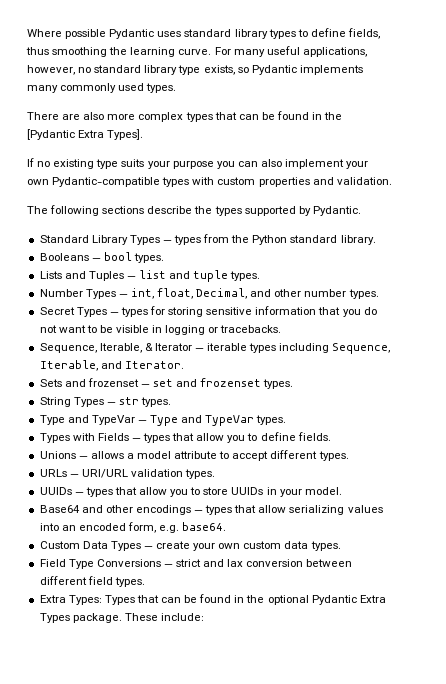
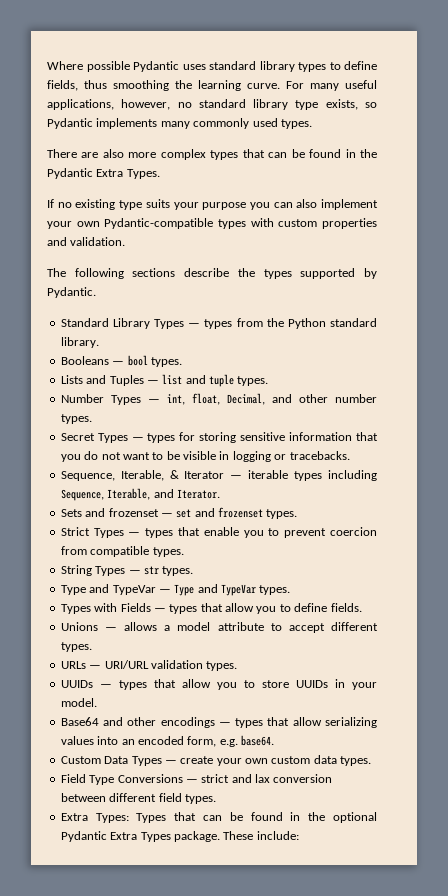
[27,129,144,140] [Pydantic Extra Types]. -> [47,168,160,179] Pydantic Extra Types.
(294, 384) none -> [60,527,377,538] [60,546,184,557] // Strict Types — types that enable you to prevent coercion from compatible types.

